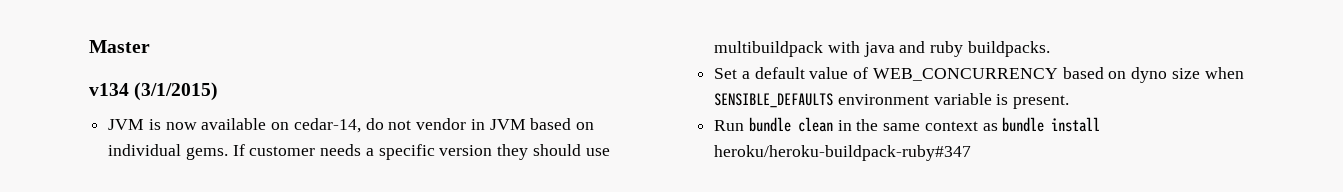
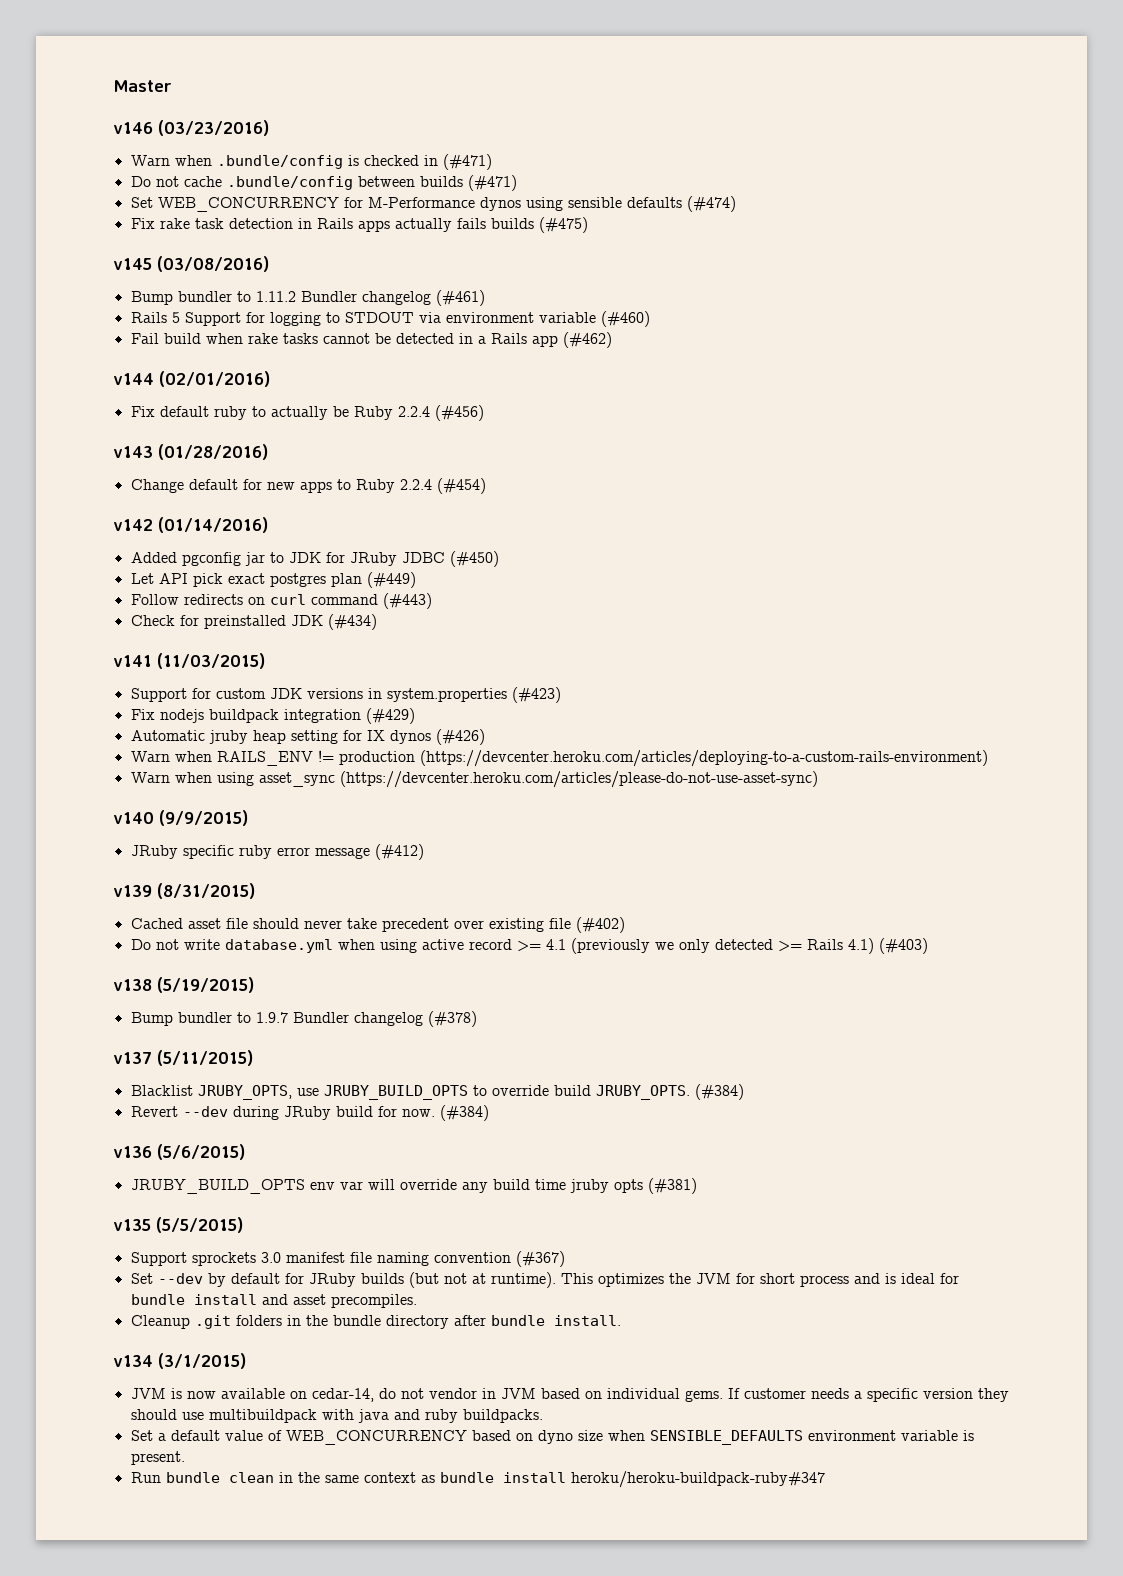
(150, 46) none -> [113,120,269,136] [130,154,492,170] [130,175,517,191] [130,196,736,212] [130,217,588,233] [113,256,269,272] [130,290,485,306] [130,311,650,327] [130,332,612,348] [113,371,270,387] [130,405,484,421] [113,444,268,460] [130,478,486,494] [113,517,268,533] [130,551,499,567] [130,572,416,588] [130,593,432,609] [130,614,377,630] [113,653,265,669] [130,687,561,703] [130,708,415,724] [130,729,485,745] [130,750,988,767] [130,771,818,788] [113,810,248,826] [130,844,424,860] [113,883,255,899] [130,917,625,933] [130,938,928,954] [113,977,254,993] [130,1011,477,1027] [113,1050,253,1066] [130,1084,744,1100] [130,1105,489,1121] [113,1144,245,1160] [130,1178,697,1194] [113,1217,243,1233] [130,1251,565,1267] [130,1272,959,1288] [130,1294,417,1308] [130,1315,621,1329] // v146 (03/23/2016) // Warn when .bundle/config is checked in (#471) // Do not cache .bundle/config between builds (#471) // Set WEB_CONCURRENCY for M-Performance dynos using sensible defaults (#474) // Fix rake task detection in Rails apps actually fails builds (#475) // v145 (03/08/2016) // Bump bundler to 1.11.2 Bundler changelog (#461) // Rails 5 Support for logging to STDOUT via environment variable (#460) // Fail build when rake tasks cannot be detected in a Rails app (#462) // v144 (02/01/2016) // Fix default ruby to actually be Ruby 2.2.4 (#456) // v143 (01/28/2016) // Change default for new apps to Ruby 2.2.4 (#454) // v142 (01/14/2016) // Added pgconfig jar to JDK for JRuby JDBC (#450) // Let API pick exact postgres plan (#449) // Follow redirects on curl command (#443) // Check for preinstalled JDK (#434) // v141 (11/03/2015) // Support for custom JDK versions in system.properties (#423) // Fix nodejs buildpack integration (#429) // Automatic jruby heap setting for IX dynos (#426) // Warn when RAILS_ENV != production (https://devcenter.heroku.com/articles/deploying-to-a-custom-rails-environment) // Warn when using asset_sync (https://devcenter.heroku.com/articles/please-do-not-use-asset-sync) // v140 (9/9/2015) // JRuby specific ruby error message (#412) // v139 (8/31/2015) // Cached asset file should never take precedent over existing file (#402) // Do not write database.yml when using active record >= 4.1 (previously we only detected >= Rails 4.1) (#403) // v138 (5/19/2015) // Bump bundler to 1.9.7 Bundler changelog (#378) // v137 (5/11/2015) // Blacklist JRUBY_OPTS, use JRUBY_BUILD_OPTS to override build JRUBY_OPTS. (#384) // Revert --dev during JRuby build for now. (#384) // v136 (5/6/2015) // JRUBY_BUILD_OPTS env var will override any build time jruby opts (#381) // v135 (5/5/2015) // Support sprockets 3.0 manifest file naming convention (#367) // Set --dev by default for JRuby builds (but not at runtime). This optimizes the JVM for short process and is ideal for bundle install and asset precompiles. // Cleanup .git folders in the bundle directory after bundle install.

